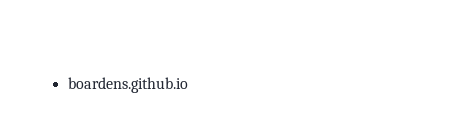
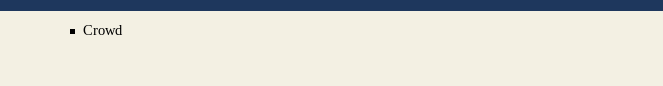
[67,77,188,93] boardens.github.io -> [82,25,123,35] Crowd

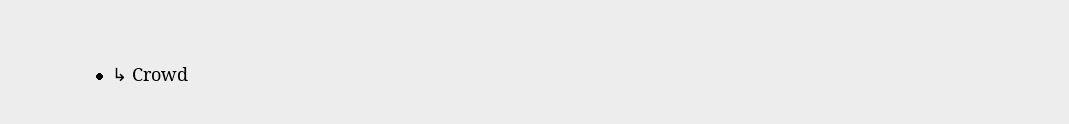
(82, 30) none -> [111,67,127,82] ↳

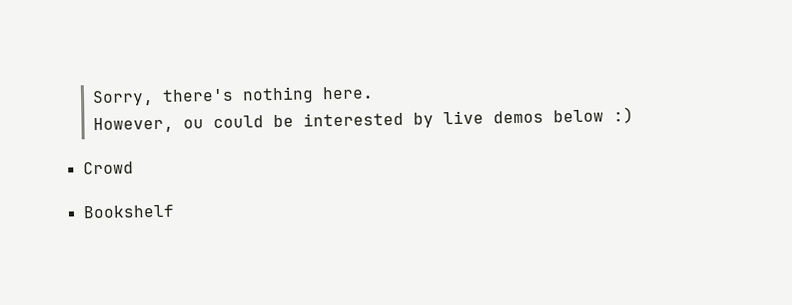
[111,67,127,82] ↳ -> [91,86,374,107] [92,107,634,134] Sorry, there's nothing here. // However, ou could be interested by live demos below :) //
(188, 74) none -> [82,204,175,219] // Bookshelf

